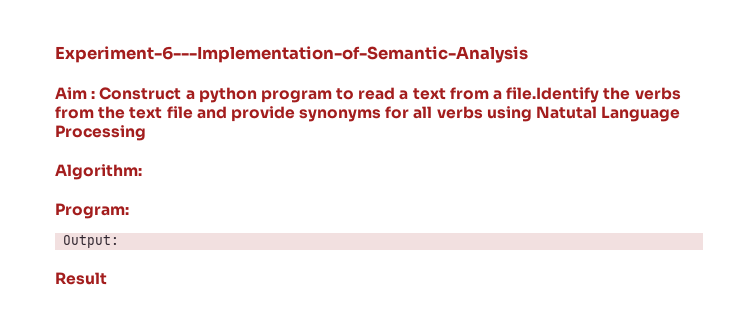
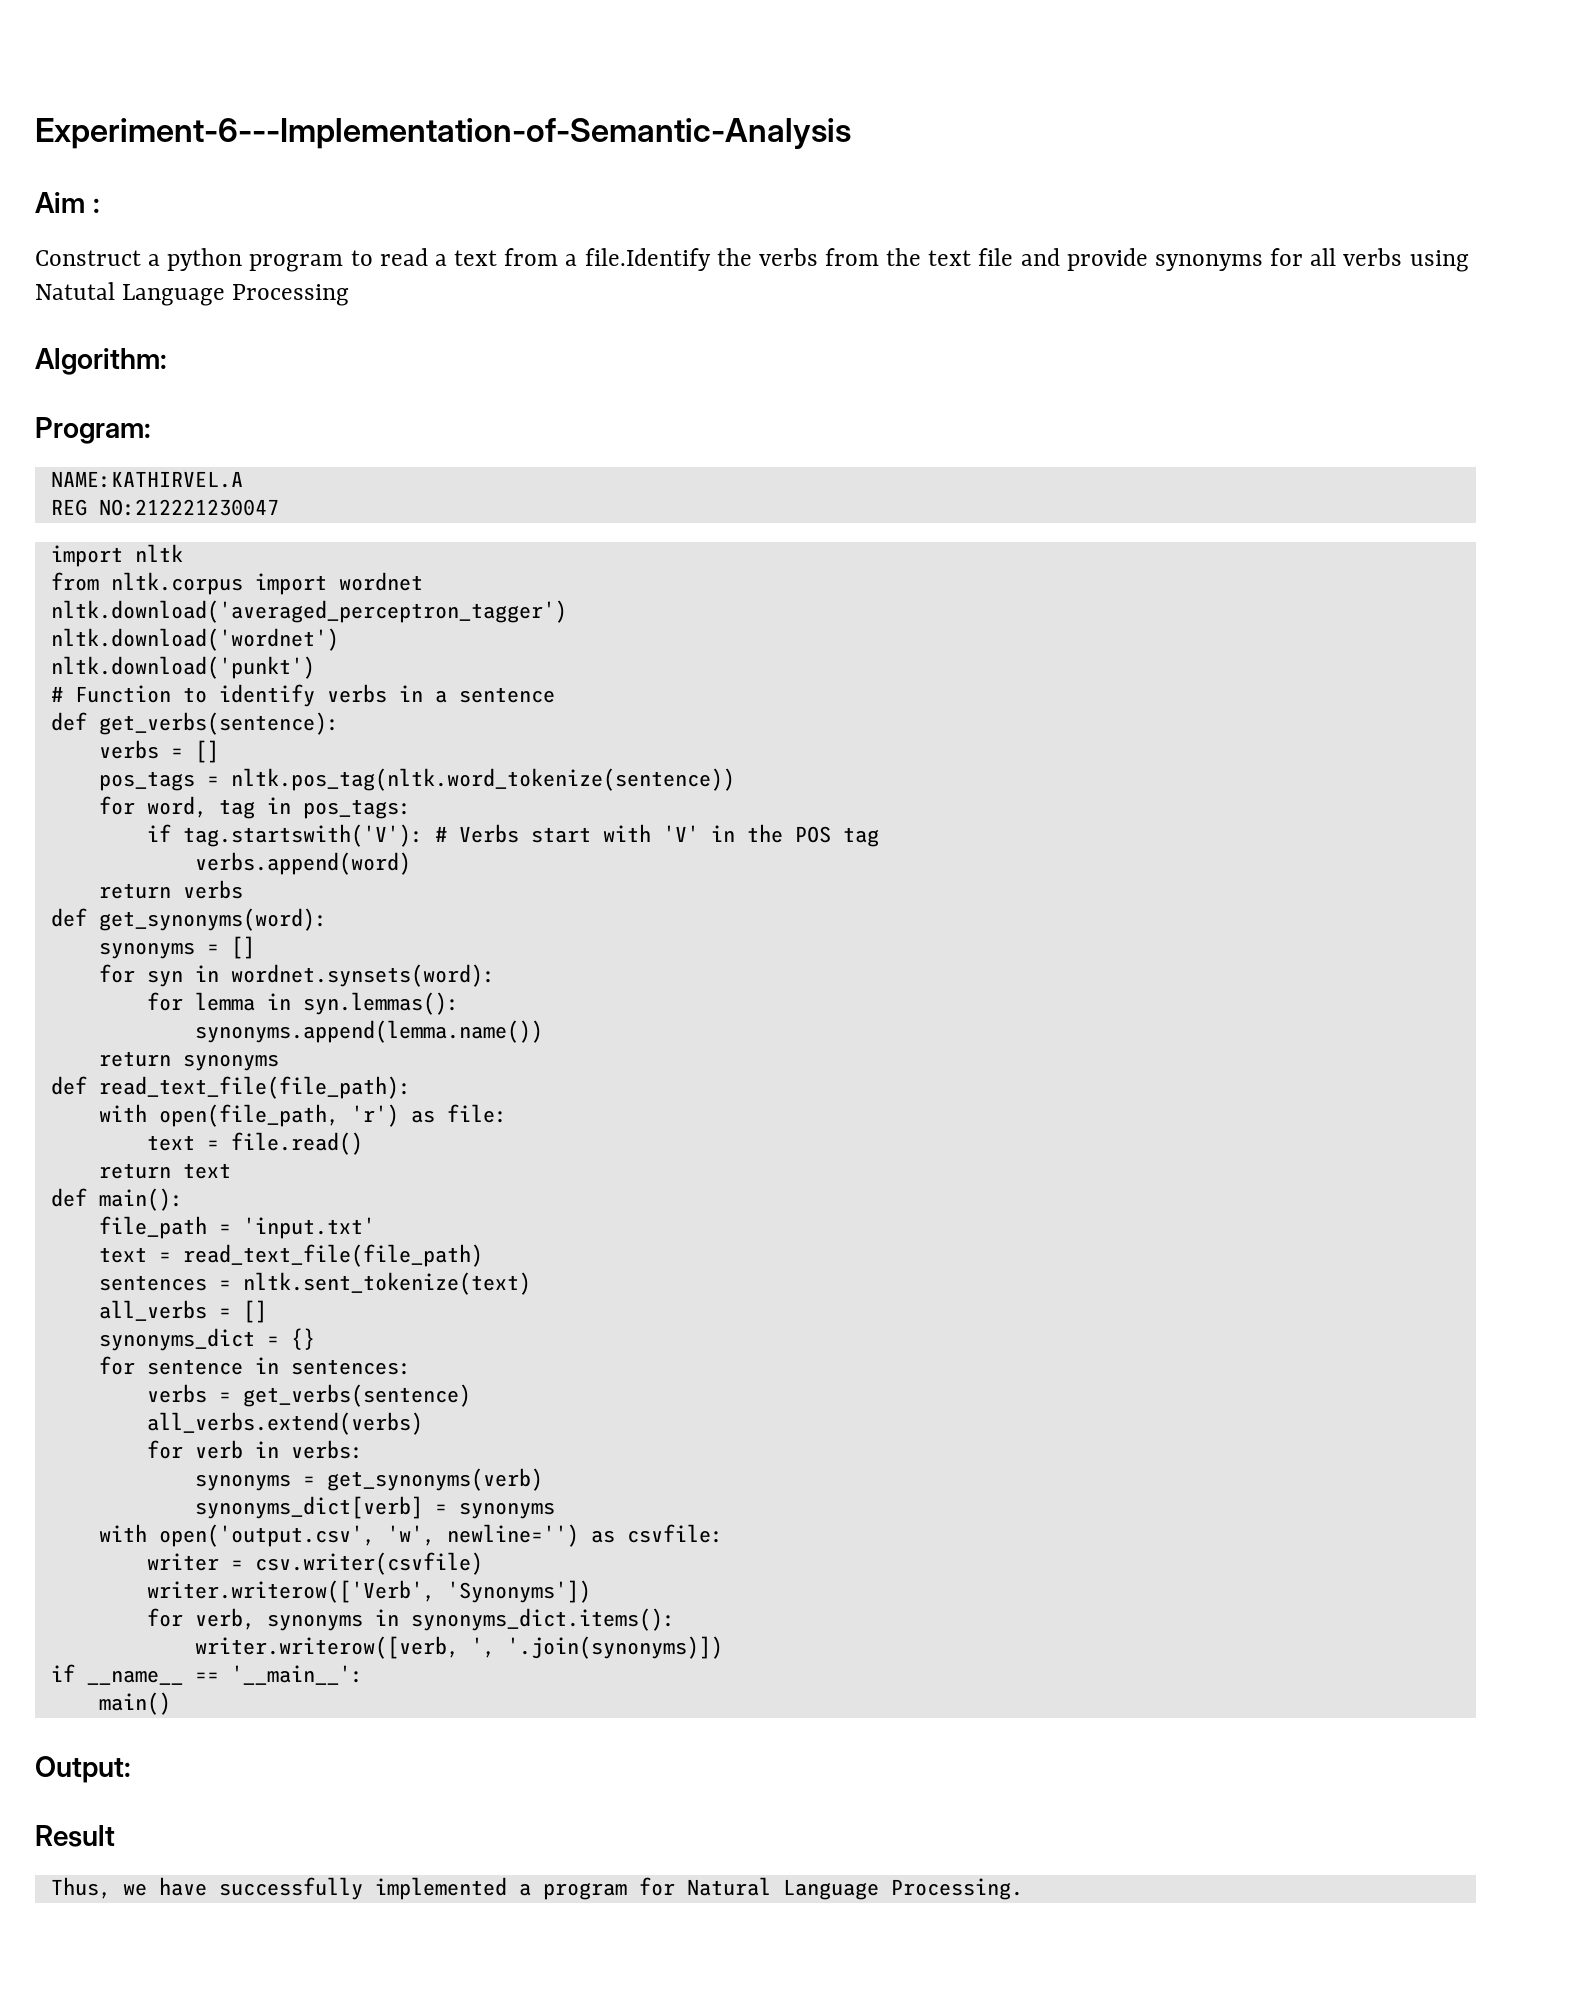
(96, 95) none -> (100, 205) //
[63,235,120,248] [55,272,107,285] Output: // Result -> [50,471,243,488] [50,499,279,516] [50,544,183,567] [50,572,423,595] [50,600,567,623] [50,628,339,651] [50,656,315,679] [50,684,555,707] [50,712,339,735] [98,740,219,763] [98,768,735,791] [98,796,411,819] [146,824,879,847] [194,852,411,875] [98,880,243,899] [50,908,327,931] [98,936,255,959] [98,964,495,987] [146,992,459,1015] [194,1020,543,1043] [98,1051,279,1071] [50,1076,411,1099] [98,1104,507,1127] [146,1132,363,1155] [98,1163,231,1179] [50,1188,183,1211] [98,1216,375,1239] [98,1244,483,1267] [98,1272,531,1295] [98,1300,267,1323] [98,1328,315,1351] [98,1356,411,1375] [146,1384,471,1407] [146,1412,423,1435] [146,1440,363,1459] [194,1468,543,1491] [194,1496,555,1519] [98,1524,723,1547] [146,1552,483,1575] [146,1580,591,1603] [146,1608,675,1631] [194,1636,723,1659] [50,1664,363,1685] [98,1692,171,1715] [35,1756,131,1783] [35,1825,115,1847] [50,1877,1023,1900] NAME:KATHIRVEL.A // REG NO:212221230047 // import nltk // from nltk.corpus import wordnet // nltk.download('averaged_perceptron_tagger') // nltk.download('wordnet') // nltk.download('punkt') // # Function to identify verbs in a sentence // def get_verbs(sentence): // verbs = [] // pos_tags = nltk.pos_tag(nltk.word_tokenize(sentence)) // for word, tag in pos_tags: // if tag.startswith('V'): # Verbs start with 'V' in the POS tag // verbs.append(word) // return verbs // def get_synonyms(word): // synonyms = [] // for syn in wordnet.synsets(word): // for lemma in syn.lemmas(): // synonyms.append(lemma.name()) // return synonyms // def read_text_file(file_path): // with open(file_path, 'r') as file: // text = file.read() // return text // def main(): // file_path = 'input.txt' // text = read_text_file(file_path) // sentences = nltk.sent_tokenize(text) // all_verbs = [] // synonyms_dict = {} // for sentence in sentences: // verbs = get_verbs(sentence) // all_verbs.extend(verbs) // for verb in verbs: // synonyms = get_synonyms(verb) // synonyms_dict[verb] = synonyms // with open('output.csv', 'w', newline='') as csvfile: // writer = csv.writer(csvfile) // writer.writerow(['Verb', 'Synonyms']) // for verb, synonyms in synonyms_dict.items(): // writer.writerow([verb, ', '.join(synonyms)]) // if __name__ == '__main__': // main() // Output: // Result // Thus, we have successfully implemented a program for Natural Language Processing.

